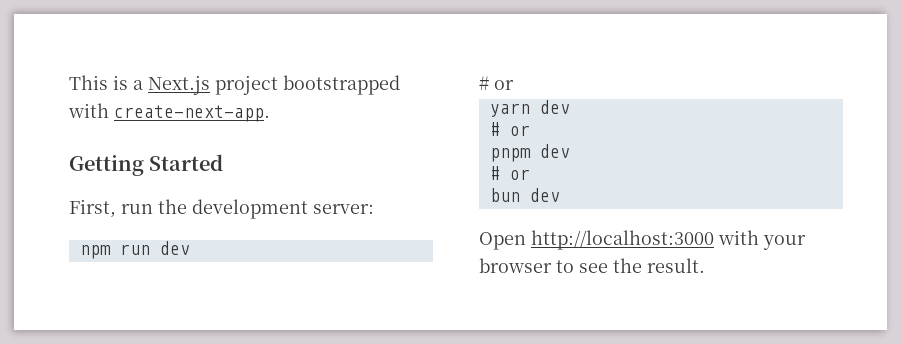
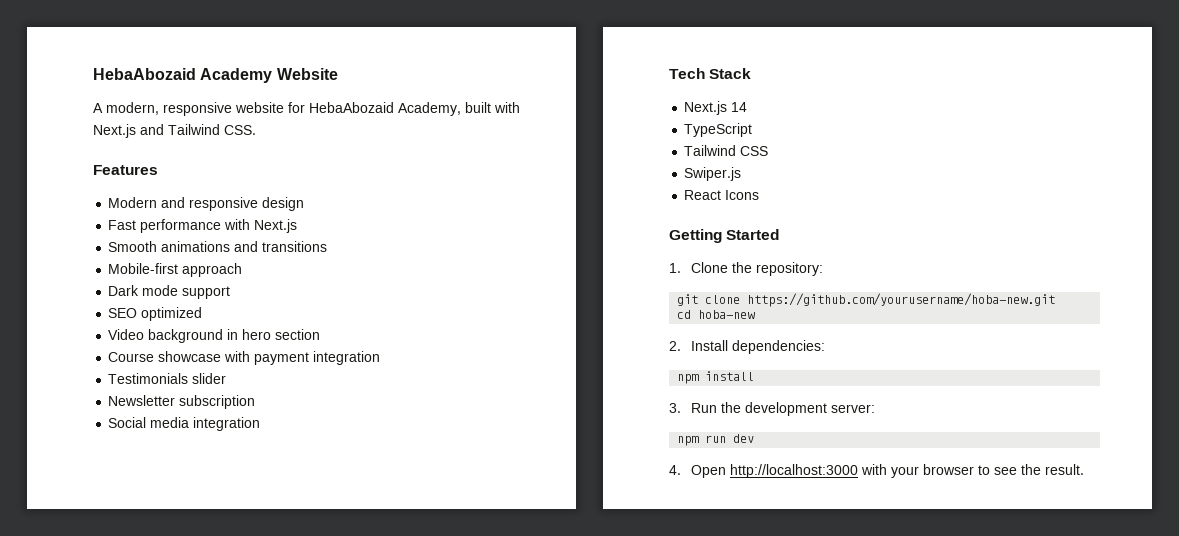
[69,75,400,95] [68,103,270,122] [69,154,224,176] [69,199,153,218] This is a Next.js project bootstrapped with create-next-app. // Getting Started // First, run -> [93,68,338,83] [93,102,520,116] [93,124,256,138] [93,165,158,175] [108,197,305,211] [108,219,298,233] [108,241,328,252] [108,263,243,277] [108,285,231,299] [108,307,203,321] [108,329,321,343] [108,351,381,365] [108,373,227,384] [108,395,256,409] [108,417,261,431] [669,68,752,79] [684,101,748,115] [684,123,753,137] [684,145,769,156] [684,167,742,181] [684,190,760,200] [669,229,780,243] [669,262,824,276] [677,293,1056,307] [677,310,756,319] [669,340,826,354] [677,371,755,384] [669,403,718,413] HebaAbozaid Academy Website // A modern, responsive website for HebaAbozaid Academy, built with Next.js and Tailwind CSS. // Features // Modern and responsive design // Fast performance with Next.js // Smooth animations and transitions // Mobile-first approach // Dark mode support // SEO optimized // Video background in hero section // Course showcase with payment integration // Testimonials slider // Newsletter subscription // Social media integration // Tech Stack // Next.js 14 // TypeScript // Tailwind CSS // Swiper.js // React Icons // Getting Started // 1. Clone the repository: // git clone https://github.com/yourusername/hoba-new.git // cd hoba-new // 2. Install dependencies: // npm install // 3. Run
[479,76,514,90] [489,100,570,117] [489,122,530,136] [489,144,570,162] [489,166,530,180] [489,188,560,202] # or // yarn dev // # or // pnpm dev // # or // bun dev // -> [669,465,681,475] 4.

